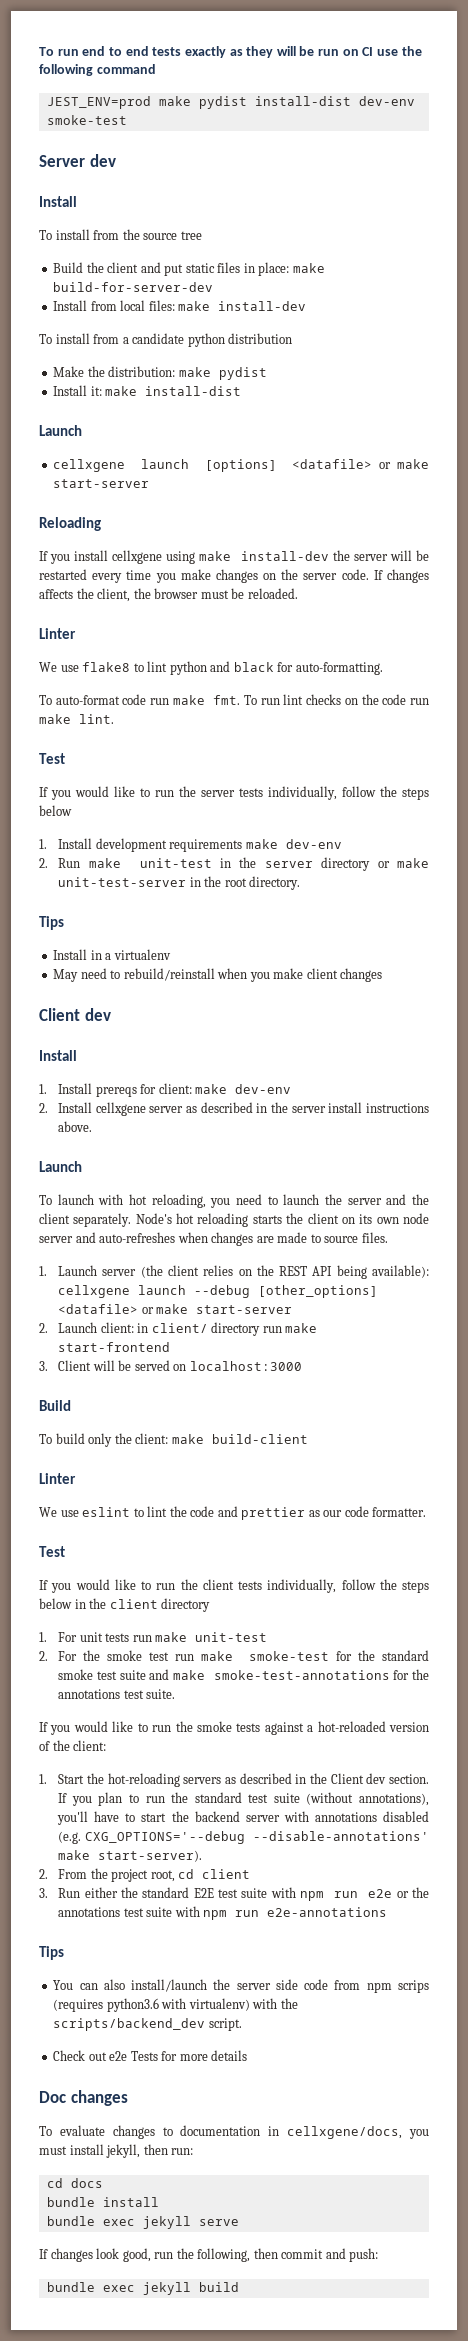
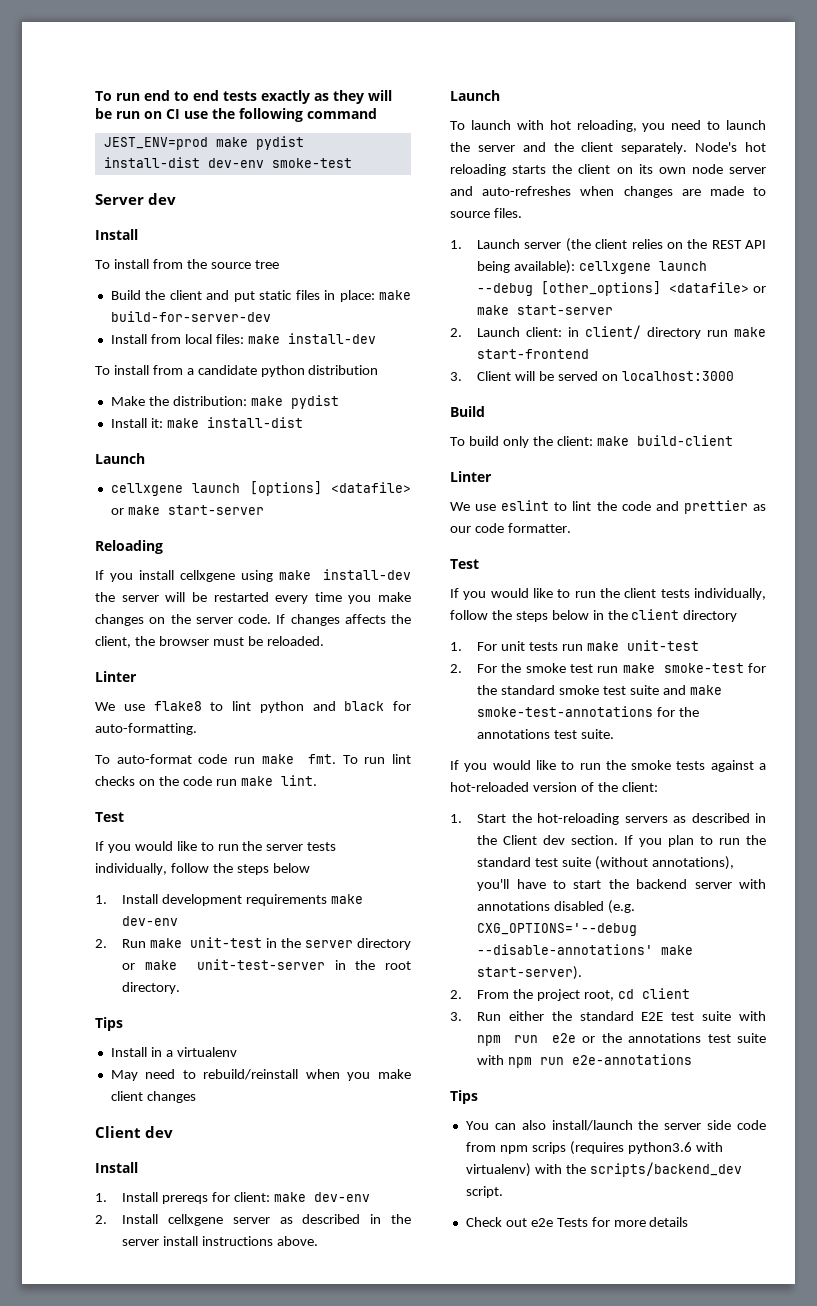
[39,2090,128,2106] [39,2125,429,2139] [39,2144,194,2158] [46,2178,103,2188] [46,2197,159,2207] [46,2216,239,2229] [39,2248,379,2262] [46,2282,239,2295] // Doc changes // To evaluate changes to documentation in cellxgene/docs, you must install jekyll, then run: // cd docs // bundle install // bundle exec jekyll serve // If changes look good, run the following, then commit and push: // bundle exec jekyll build -> (689, 1222) none

